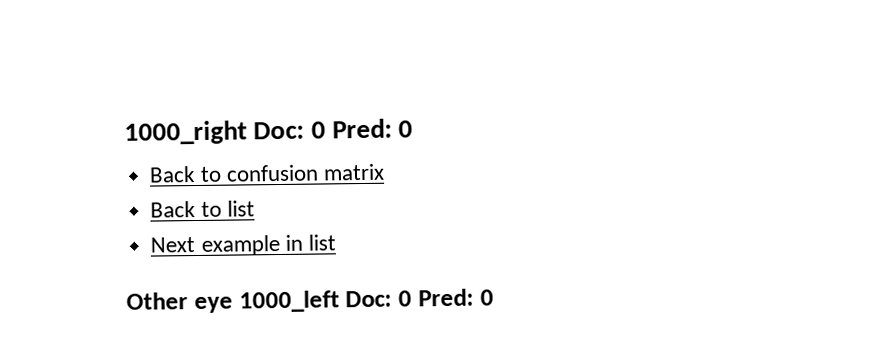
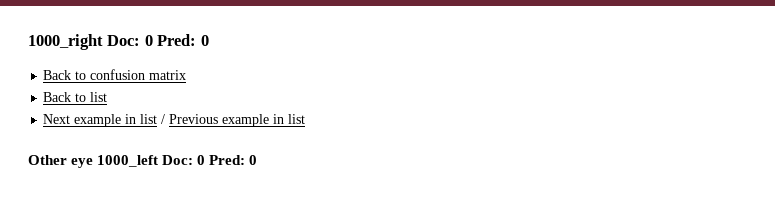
(336, 242) none -> [161,114,306,127] / Previous example in list

